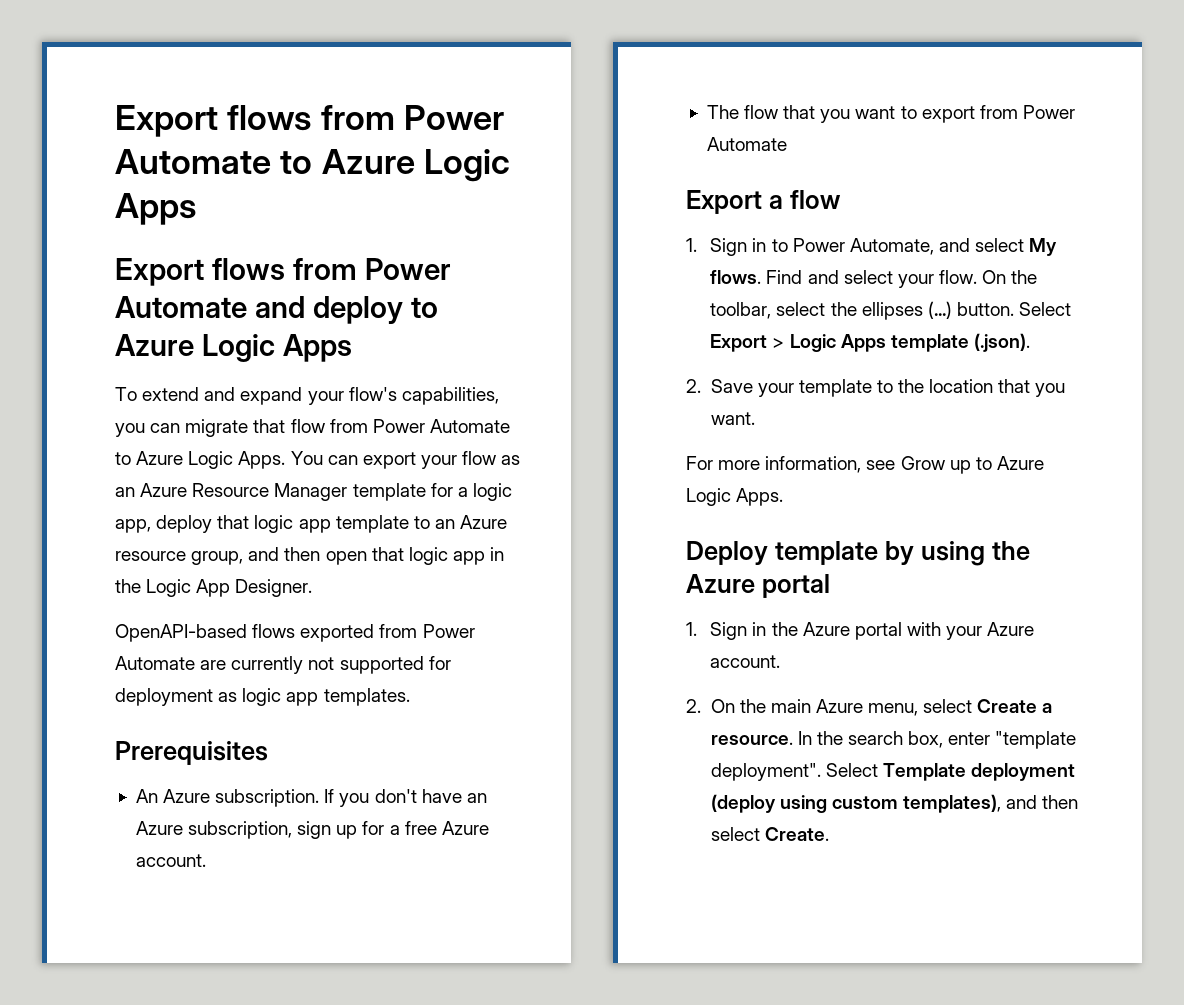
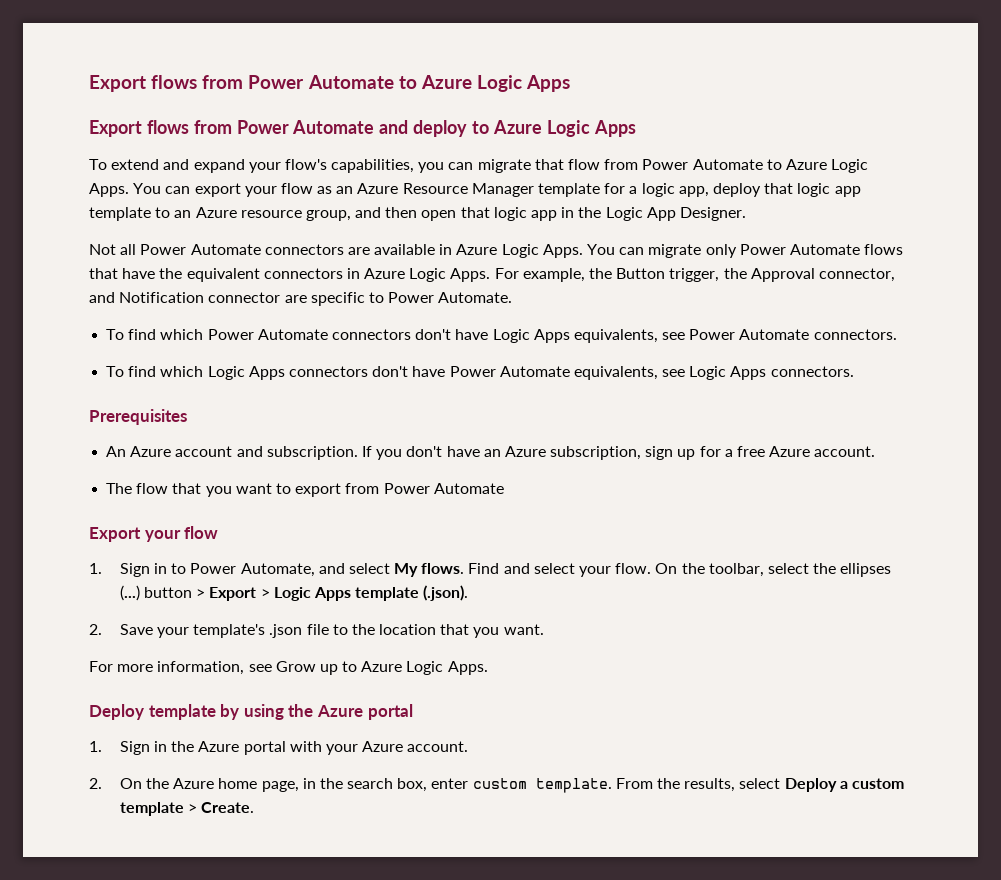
[115,624,475,642] [115,656,451,674] [115,688,410,706] OpenAPI-based flows exported from Power Automate are currently not supported for deployment as logic app templates. -> [89,244,904,258] [89,268,895,282] [89,292,513,306] [106,329,897,343] [106,366,854,380] Not all Power Automate connectors are available in Azure Logic Apps. You can migrate only Power Automate flows that have the equivalent connectors in Azure Logic Apps. For example, the Button trigger, the Approval connector, and Notification connector are specific to Power Automate. // To find which Power Automate connectors don't have Logic Apps equivalents, see Power Automate connectors. // To find which Logic Apps connectors don't have Power Automate equivalents, see Logic Apps connectors.
(211, 796) none -> [175,446,263,457] account and
[768,195,783,209] a -> [144,530,181,542] your
[956,302,1072,316] button. Select -> [144,587,206,598] button >
[798,379,872,397] template -> [193,624,329,638] template's .json file
[770,699,1053,716] [710,731,1077,749] [710,763,1075,781] [710,794,1079,813] [710,827,760,841] main Azure menu, select Create a resource. In the search box, enter "template deployment". Select Template deployment (deploy using custom templates), and then select -> [173,778,904,793] [119,802,198,816] Azure home page, in the search box, enter custom template. From the results, select Deploy a custom template >

